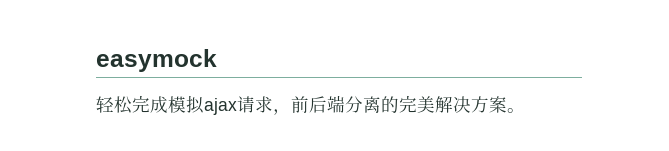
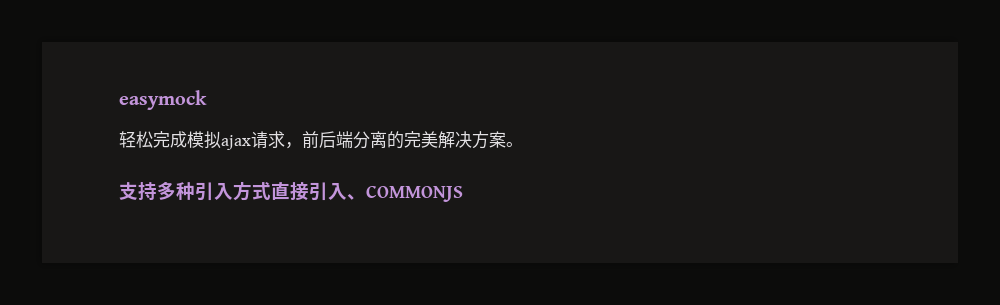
(525, 110) none -> [119,181,463,202] // 支持多种引入方式直接引入、COMMONJS

